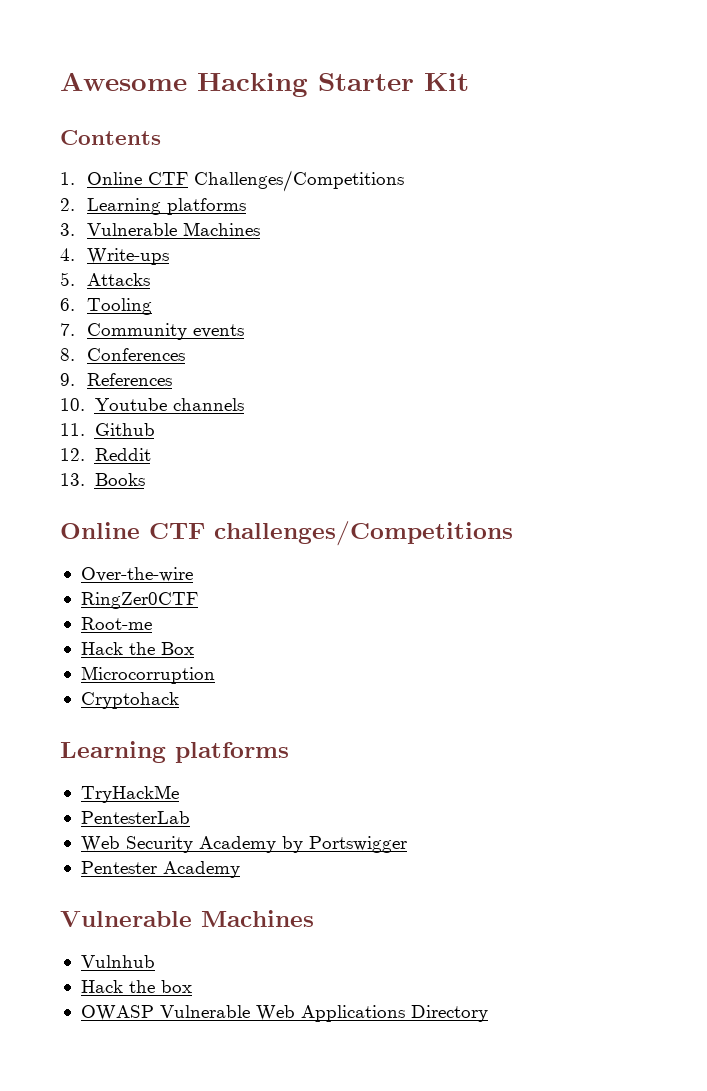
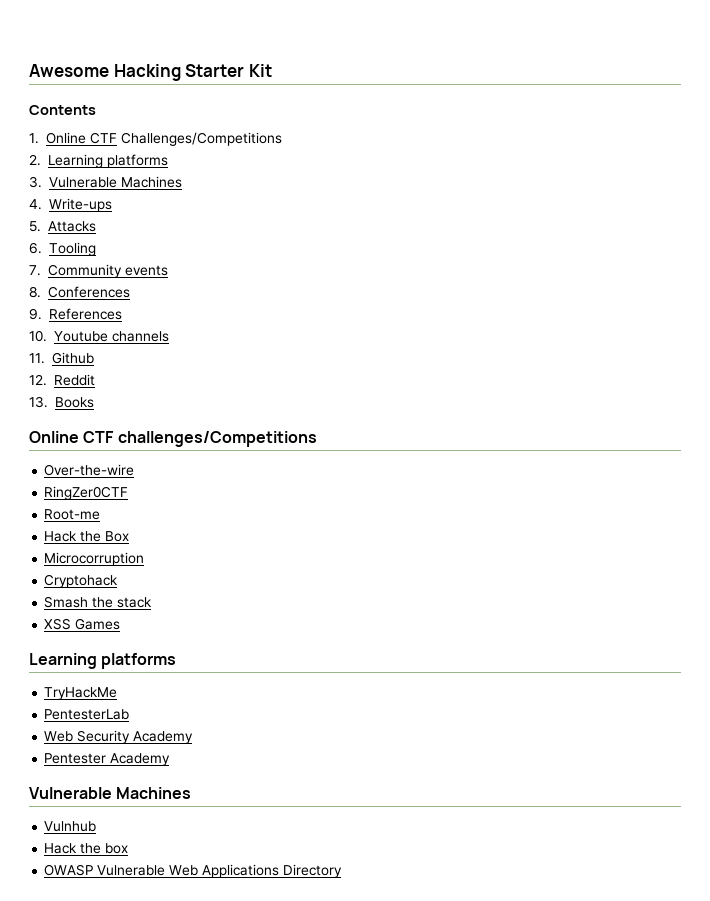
(179, 700) none -> [44,596,153,608] [44,618,121,630] // Smash the stack // XSS Games
[281,836,407,853] by Portswigger -> (194, 737) none

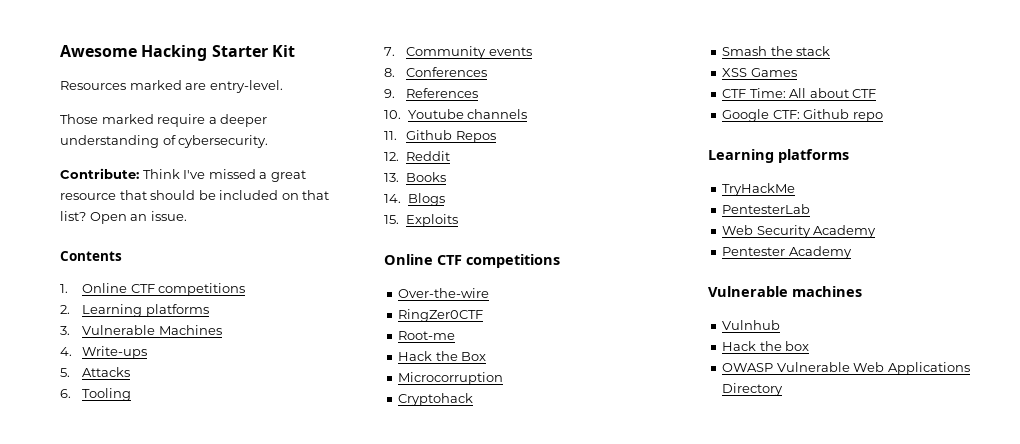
(272, 70) none -> [60,80,283,93] [60,114,268,127] [60,135,269,148] [60,168,306,182] [60,190,330,200] [60,211,187,224] // Resources marked are entry-level. // Those marked require a deeper understanding of cybersecurity. // Contribute: Think I've missed a great resource that should be included on that list? Open an issue.
[121,132,283,146] Challenges/Competitions -> [158,283,246,296] competitions
(94, 358) none -> [455,131,496,143] Repos
[29,431,317,447] // Online CTF challenges/Competitions -> [384,193,445,206] [384,214,459,227] [384,254,560,268] // 14. Blogs // 15. Exploits // Online CTF competitions
(121, 624) none -> [722,88,877,98] [722,109,883,122] // CTF Time: All about CTF // Google CTF: Github repo
[116,787,192,799] Machines -> [792,286,862,297] machines

